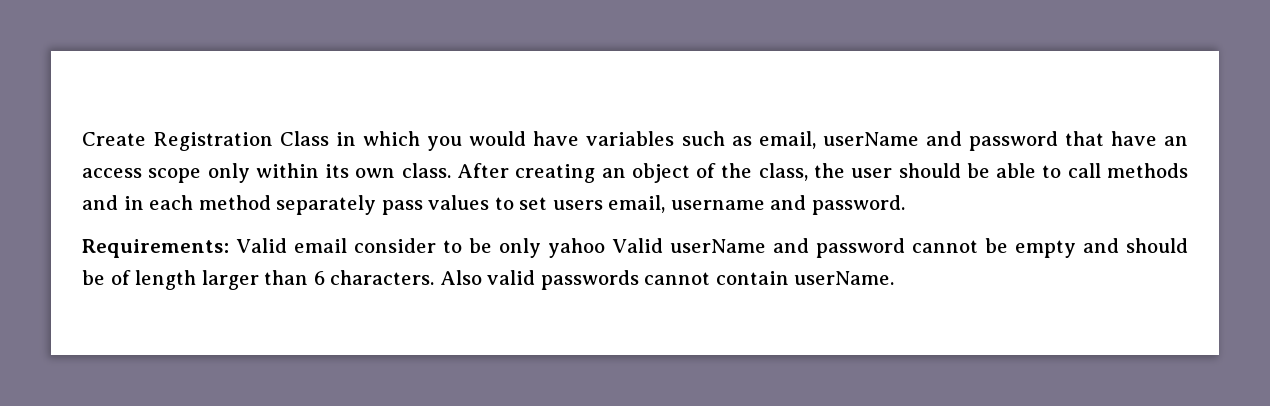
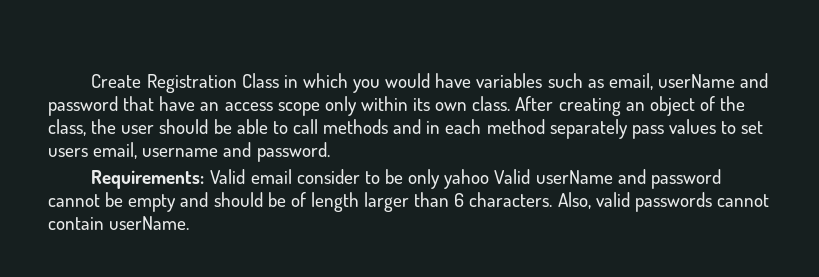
[439,270,482,285] Also -> [557,192,591,209] Also,

